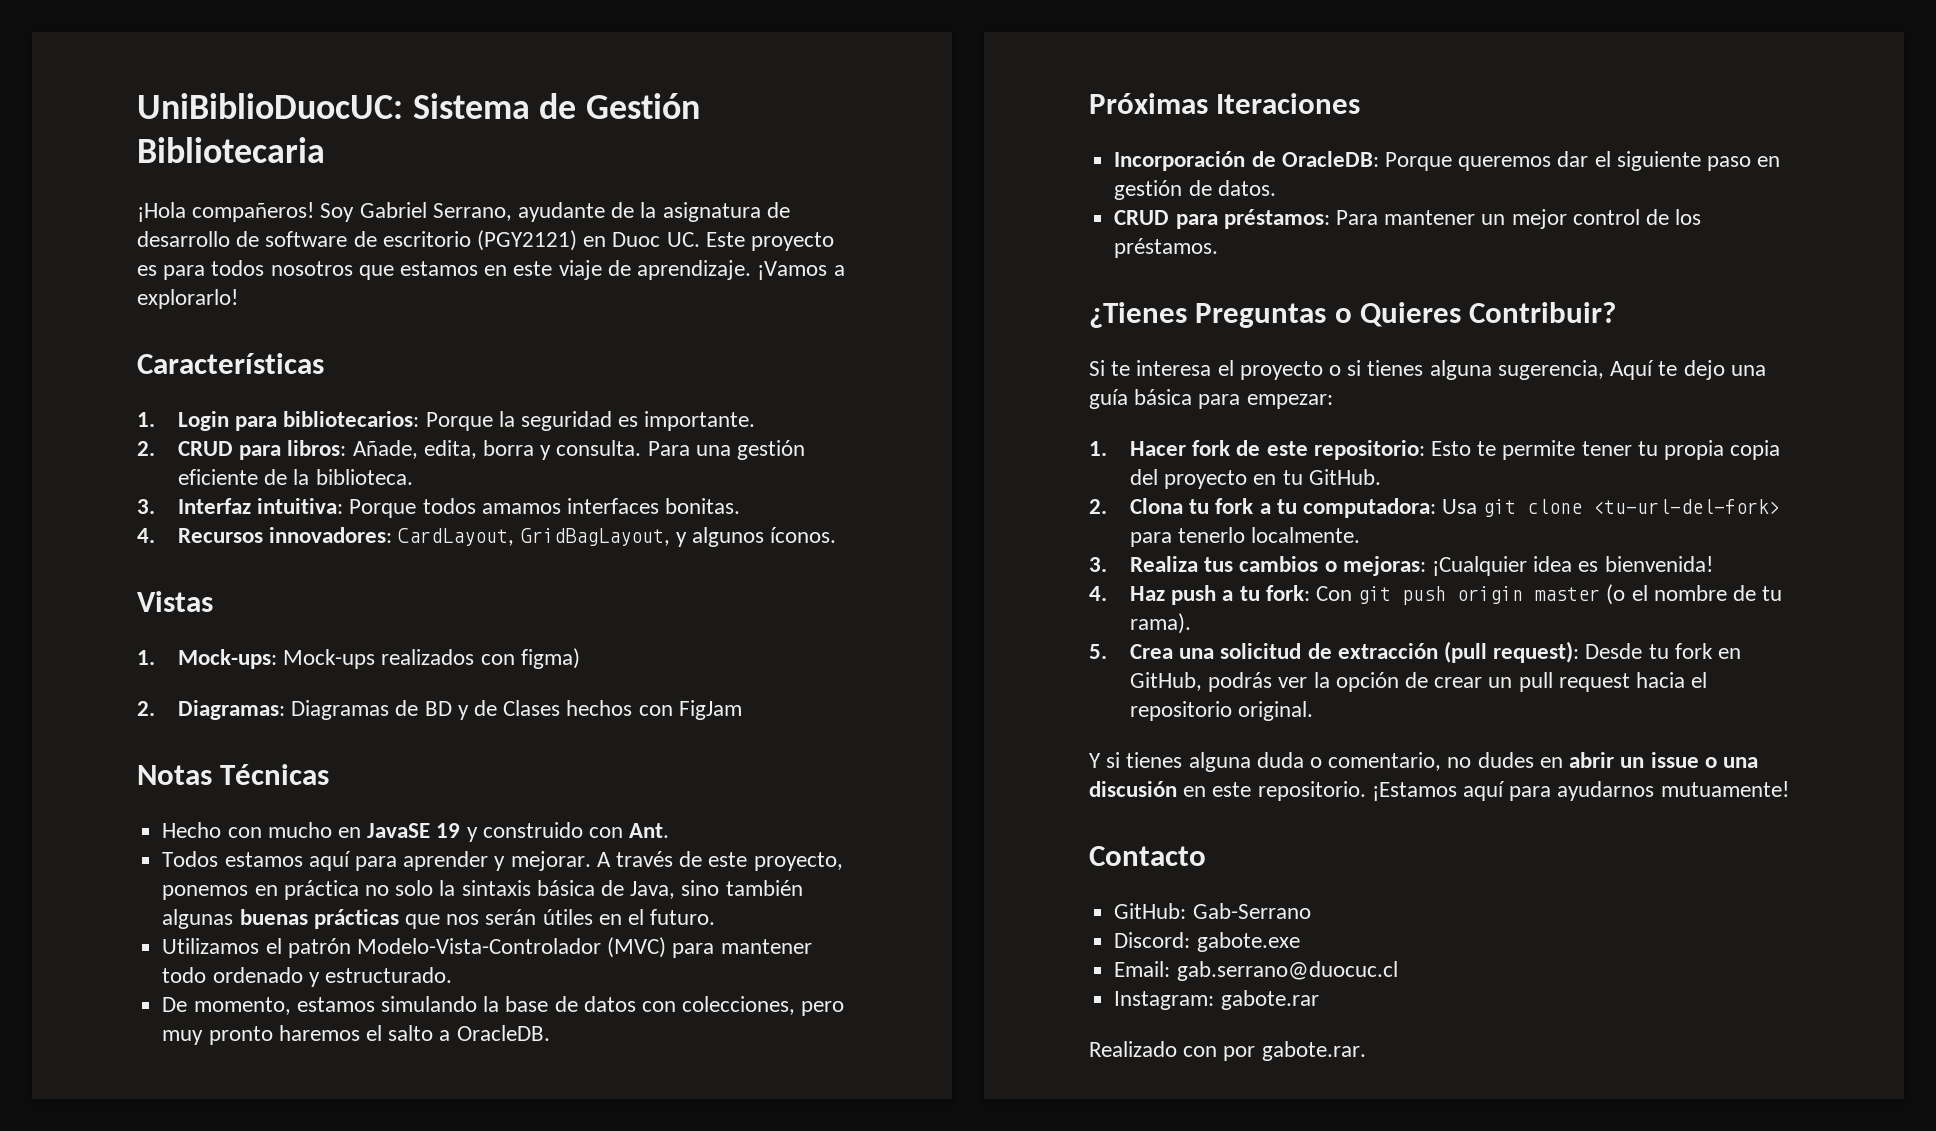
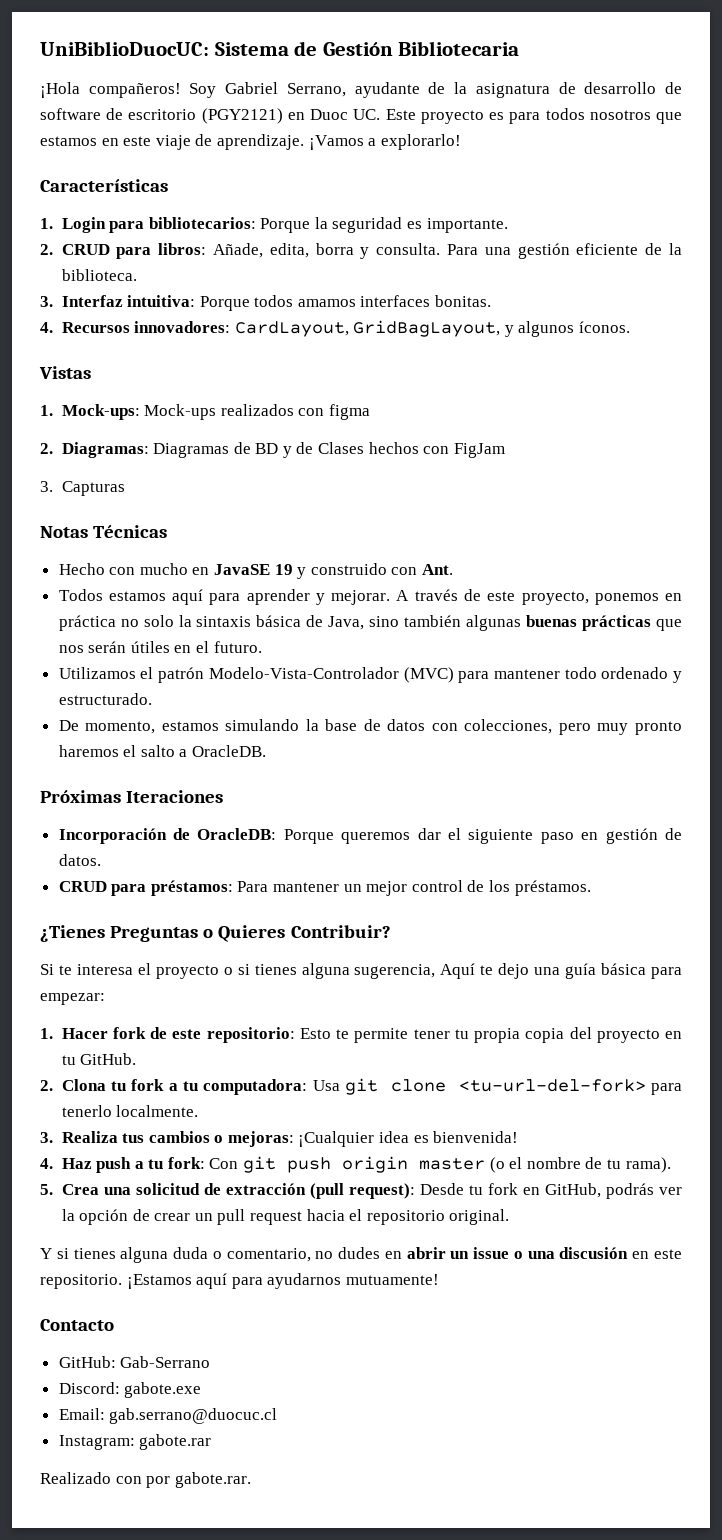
[520,648,580,669] figma) -> [328,404,370,420] figma
(742, 710) none -> [40,481,125,496] // 3. Capturas

